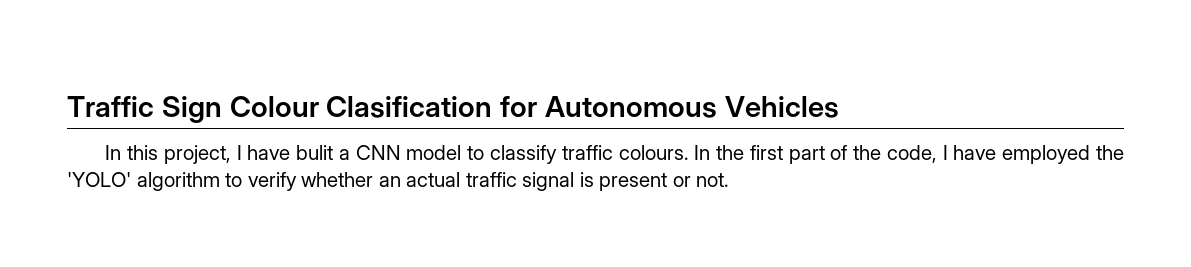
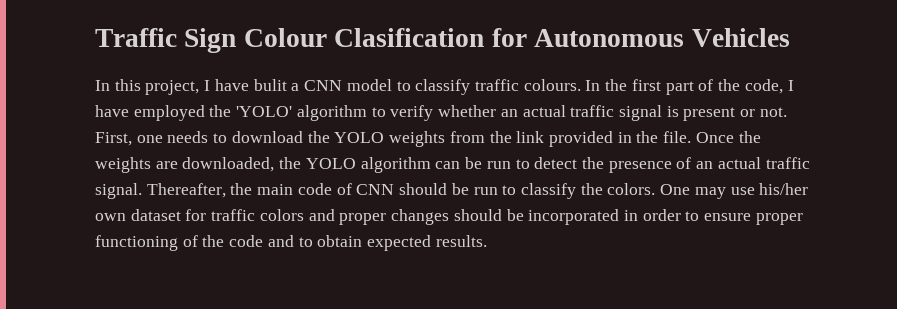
(730, 180) none -> [95,131,761,147] [95,157,810,173] [95,183,809,199] [95,209,803,225] [95,235,487,251] First, one needs to download the YOLO weights from the link provided in the file. Once the weights are downloaded, the YOLO algorithm can be run to detect the presence of an actual traffic signal. Thereafter, the main code of CNN should be run to classify the colors. One may use his/her own dataset for traffic colors and proper changes should be incorporated in order to ensure proper functioning of the code and to obtain expected results.

